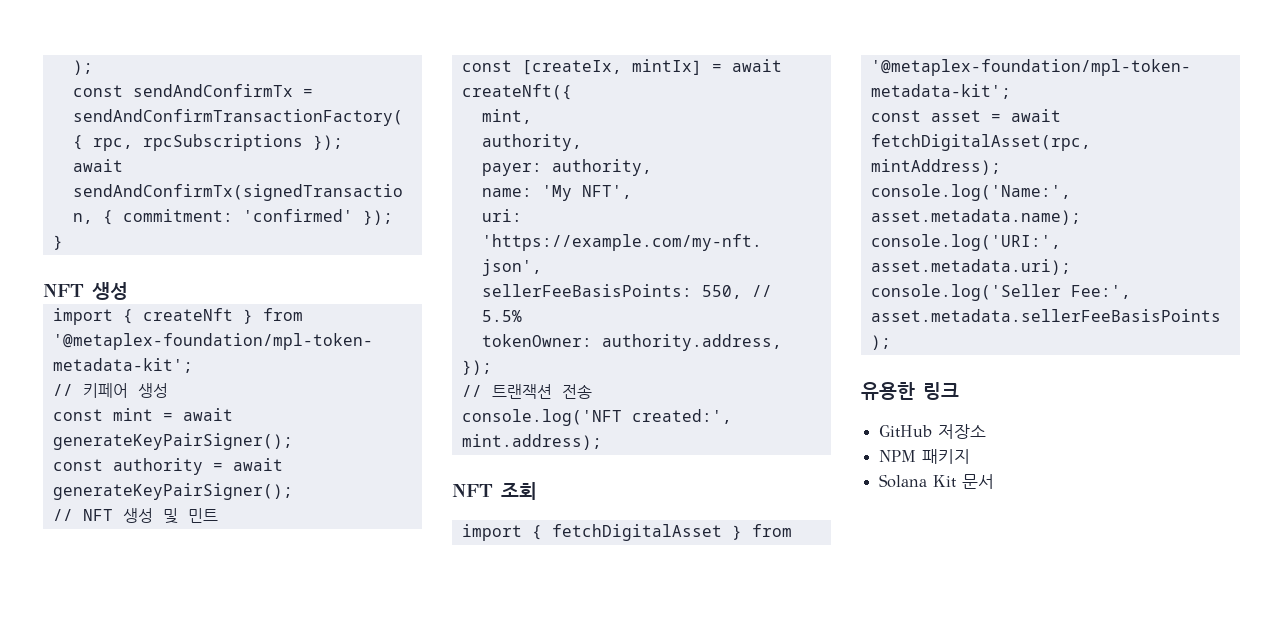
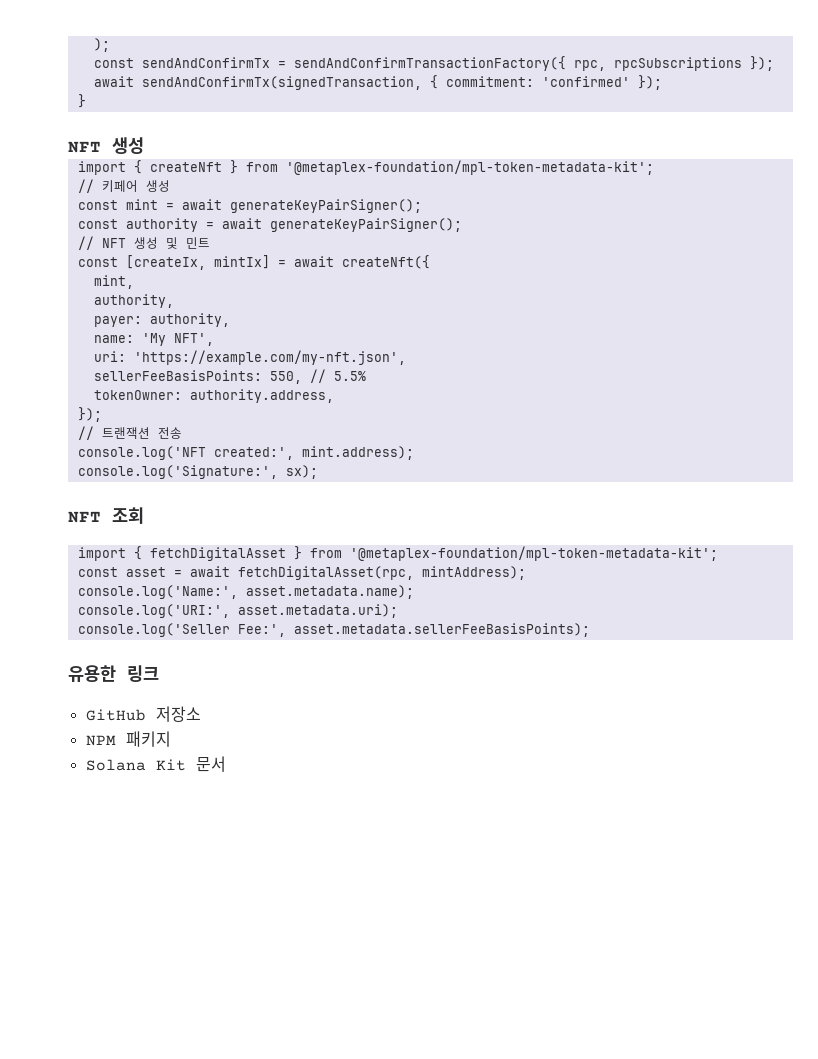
(602, 442) none -> [77,465,318,479] // console.log('Signature:', sx);

